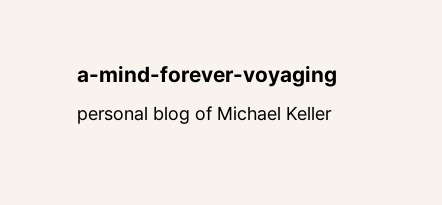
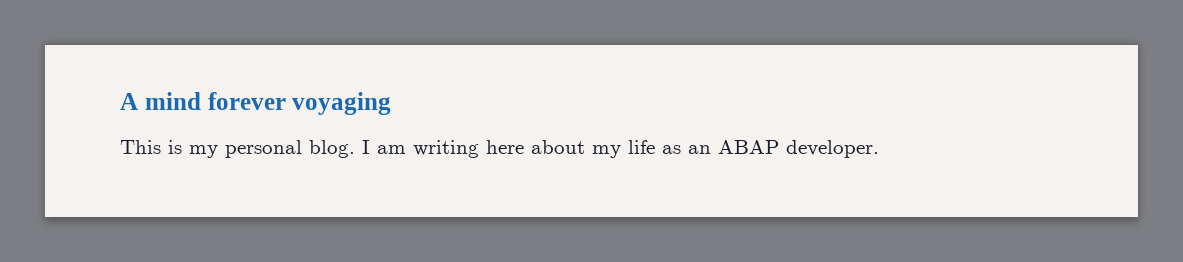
[77,65,337,87] [77,106,332,124] a-mind-forever-voyaging // personal blog of Michael Keller -> [120,92,392,115] [120,140,879,158] A mind forever voyaging // This is my personal blog. I am writing here about my life as an ABAP developer.

